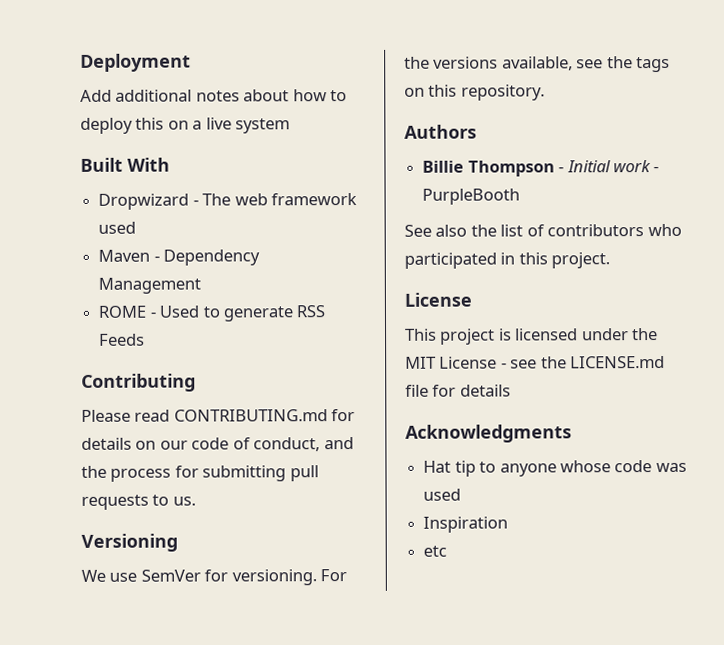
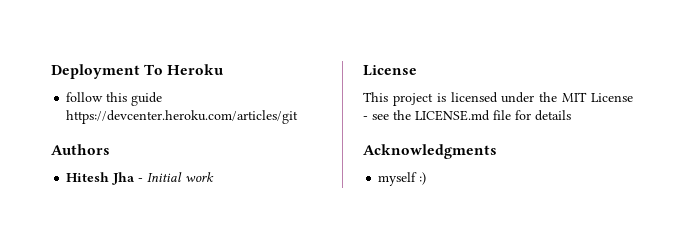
[80,89,348,102] [80,117,291,134] [80,157,170,172] [98,193,357,210] [98,221,137,234] [98,249,261,266] [98,277,202,294] [98,305,326,322] [99,333,146,346] [81,373,196,392] [81,409,356,422] [81,437,354,452] [81,465,319,482] [81,494,196,510] [81,533,178,552] [81,569,348,586] [404,56,671,73] [404,84,545,101] // Add additional notes about how to deploy this on a live system // Built With // Dropwizard - The web framework used // Maven - Dependency Management // ROME - Used to generate RSS Feeds // Contributing // Please read CONTRIBUTING.md for details on our code of conduct, and the process for submitting pull requests to us. // Versioning // We use SemVer for versioning. For the versions available, see the tags on this repository. -> [144,64,224,75] [66,92,163,106] [66,110,299,124] To Heroku // follow this guide https://devcenter.heroku.com/articles/git
[422,160,555,177] Billie Thompson -> [66,172,136,185] Hitesh Jha
[653,166,660,173] [422,188,521,205] [404,223,682,237] [404,252,611,269] - PurpleBooth // See also the list of contributors who participated in this project. -> (215, 177) none
[423,460,687,477] [423,488,462,501] [423,516,509,533] [423,545,448,557] Hat tip to anyone whose code was used // Inspiration // etc -> [378,172,427,186] myself :)

